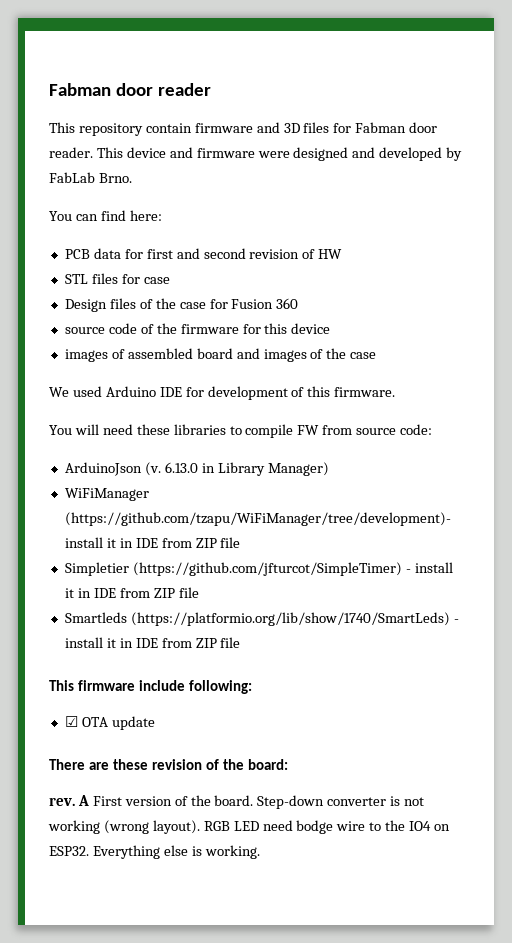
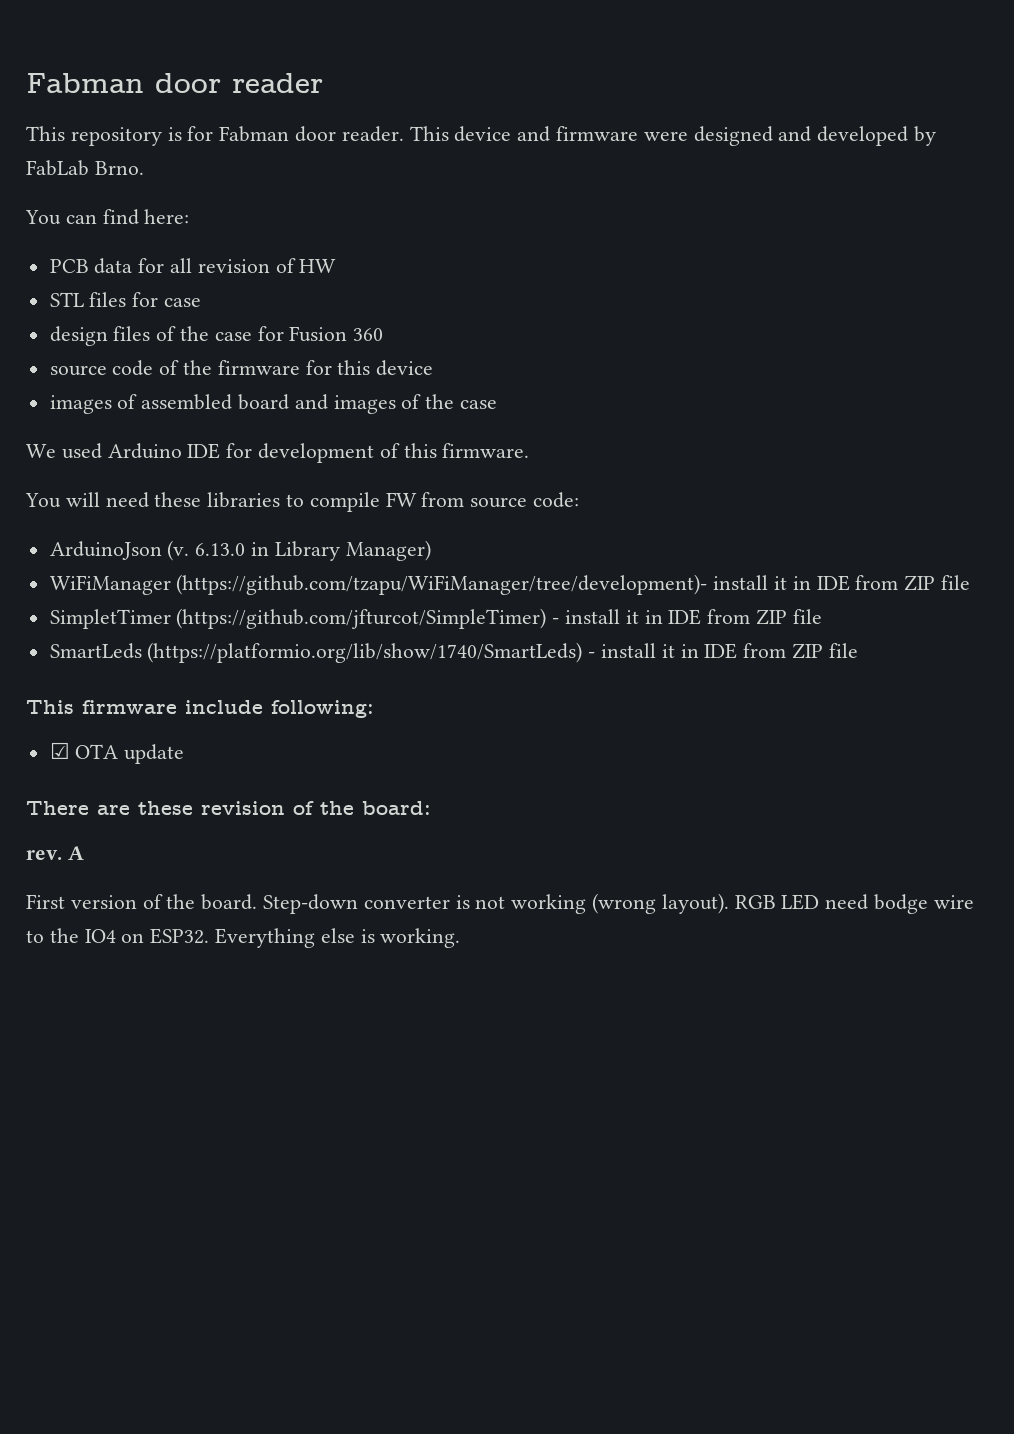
[145,122,330,133] contain firmware and 3D files -> [167,127,182,141] is
[146,248,246,259] first and second -> [170,258,193,273] all
[64,299,107,312] Design -> [49,326,108,346] design
[64,562,129,576] Simpletier -> [49,609,171,629] SimpletTimer
[64,612,127,623] Smartleds -> [49,643,142,659] SmartLeds
(89, 800) none -> (84, 853) //

